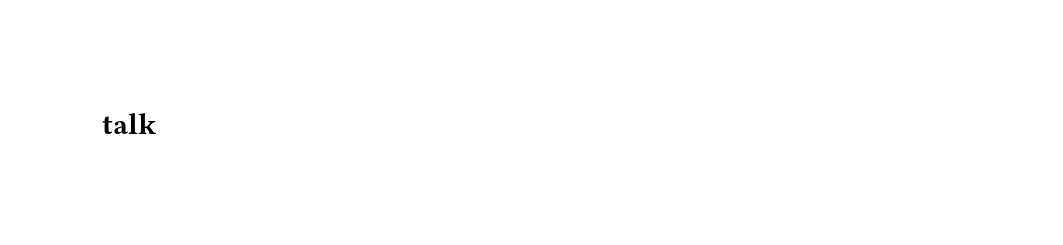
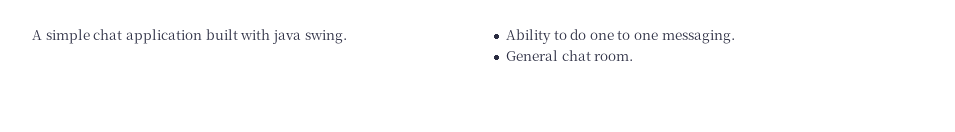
[102,113,157,134] talk -> [32,29,347,44] [505,29,735,44] [505,50,634,61] A simple chat application built with java swing. // Ability to do one to one messaging. // General chat room.

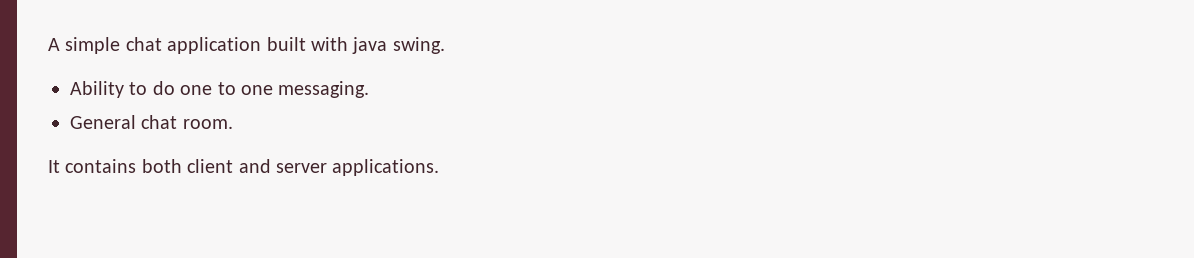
(634, 57) none -> [48,159,440,176] // It contains both client and server applications.

